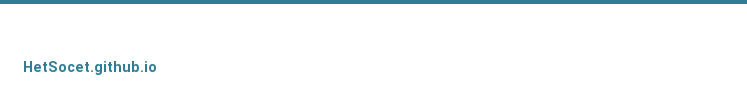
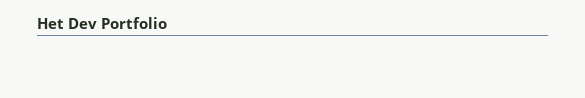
[23,61,157,75] HetSocet.github.io -> [37,17,167,29] Het Dev Portfolio

